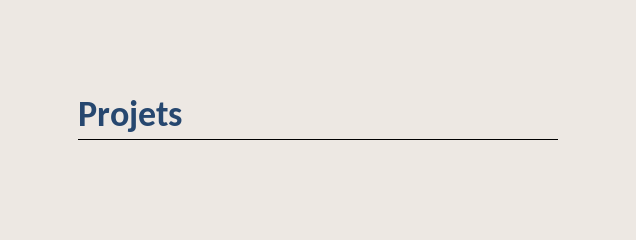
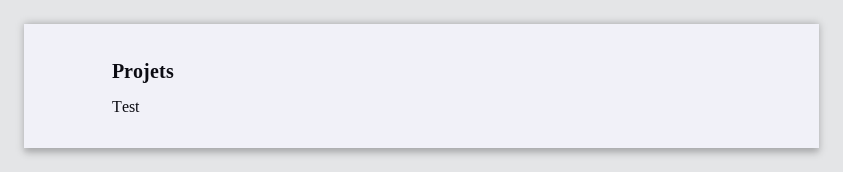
(182, 116) none -> [112,101,140,112] // Test

